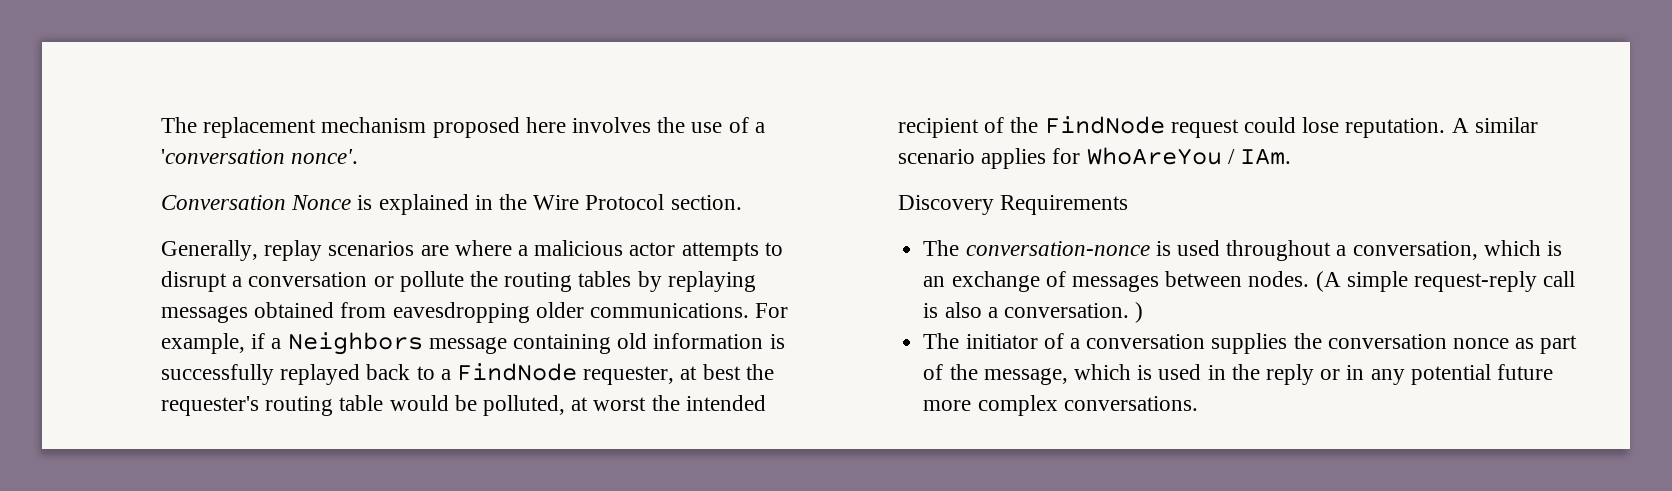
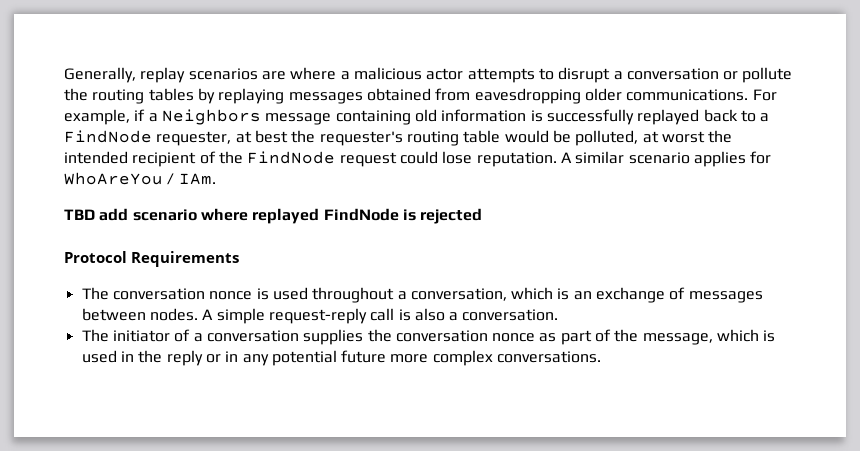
[161,117,765,138] [161,149,359,164] [161,194,742,215] The replacement mechanism proposed here involves the use of a 'conversation nonce'. // Conversation Nonce is explained in the Wire Protocol section. // -> (64, 75) none
[898,195,994,215] Discovery -> [64,208,483,224] [64,251,127,263] TBD add scenario where replayed FindNode is rejected // Protocol
[965,241,1150,256] conversation-nonce -> [112,288,253,300] conversation nonce
[1315,271,1341,292] (A -> [202,309,214,320] A
[1135,302,1144,323] ) -> (559, 315) none

